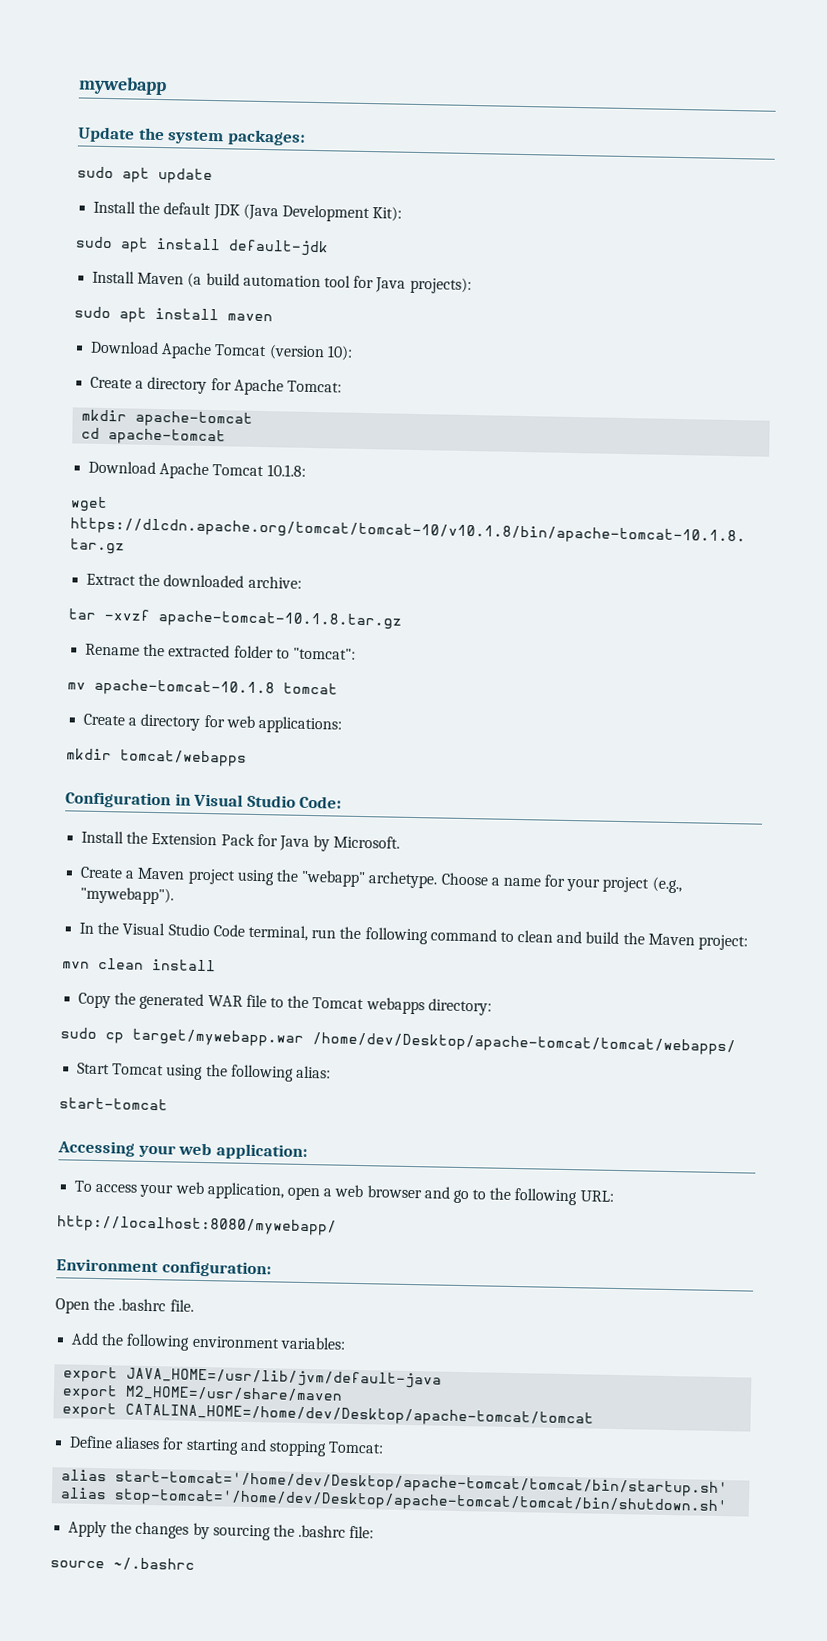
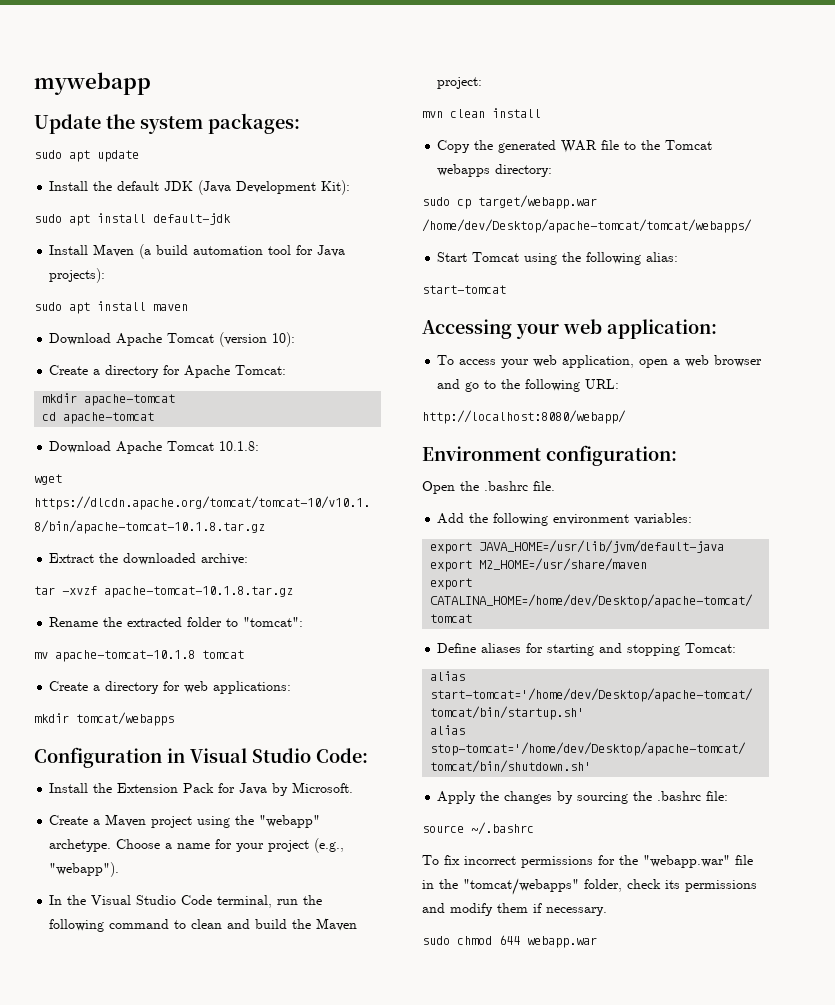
[80,886,175,905] "mywebapp"). -> [49,862,120,877] "webapp").
[132,1028,304,1047] target/mywebapp.war -> [478,195,597,209] target/webapp.war
[57,1215,337,1236] http://localhost:8080/mywebapp/ -> [422,410,626,424] http://localhost:8080/webapp/
(195, 1564) none -> [422,855,753,868] [422,878,757,895] [422,903,607,916] [422,935,597,948] // To fix incorrect permissions for the "webapp.war" file in the "tomcat/webapps" folder, check its permissions and modify them if necessary. // sudo chmod 644 webapp.war

